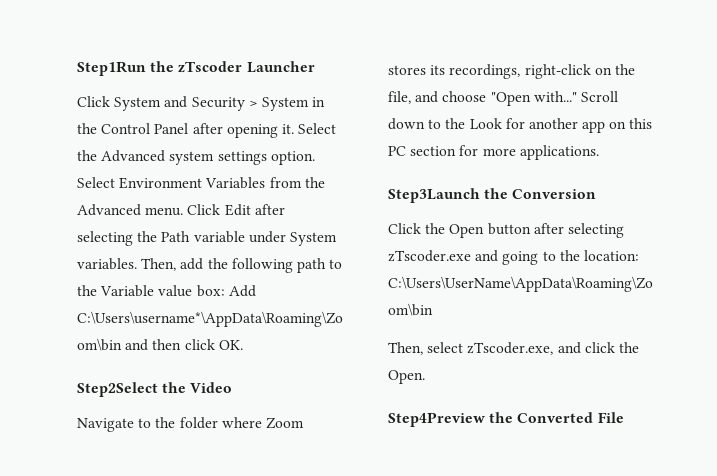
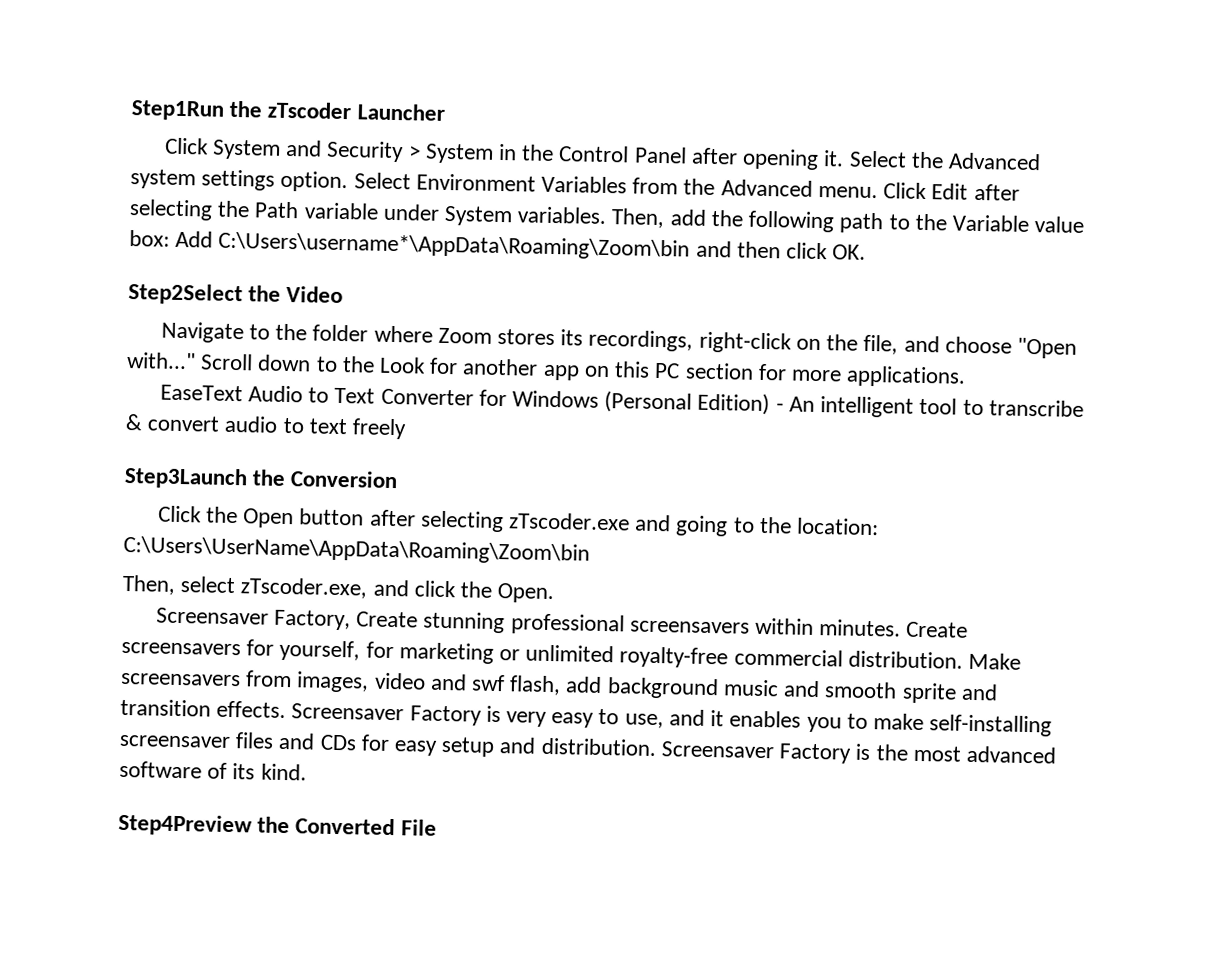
(599, 152) none -> [159,384,1084,418] [125,413,408,440] // EaseText Audio to Text Converter for Windows (Personal Edition) - An intelligent tool to transcribe & convert audio to text freely
(425, 377) none -> [155,607,969,638] [121,639,1022,670] [121,670,998,704] [120,698,1053,737] [119,732,1056,764] [119,760,307,781] // Screensaver Factory, Create stunning professional screensavers within minutes. Create screensavers for yourself, for marketing or unlimited royalty-free commercial distribution. Make screensavers from images, video and swf flash, add background music and smooth sprite and transition effects. Screensaver Factory is very easy to use, and it enables you to make self-installing screensaver files and CDs for easy setup and distribution. Screensaver Factory is the most advanced software of its kind.

